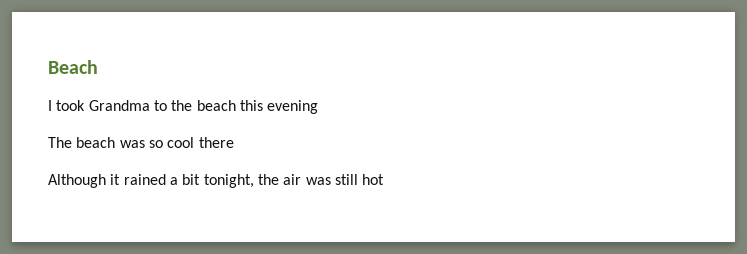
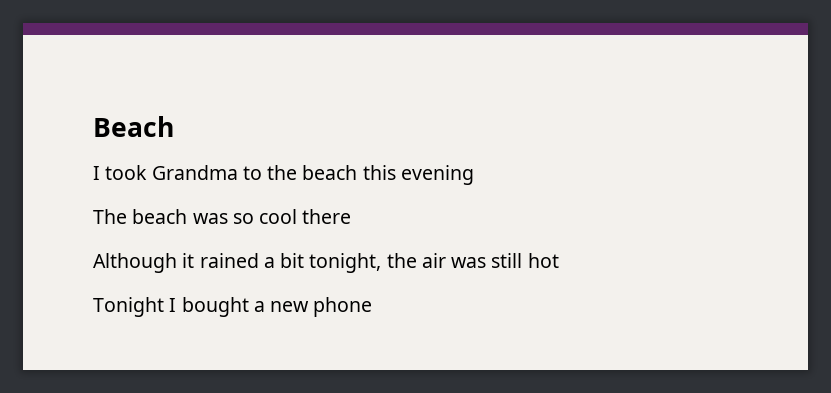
(385, 179) none -> [93,297,373,317] // Tonight I bought a new phone

